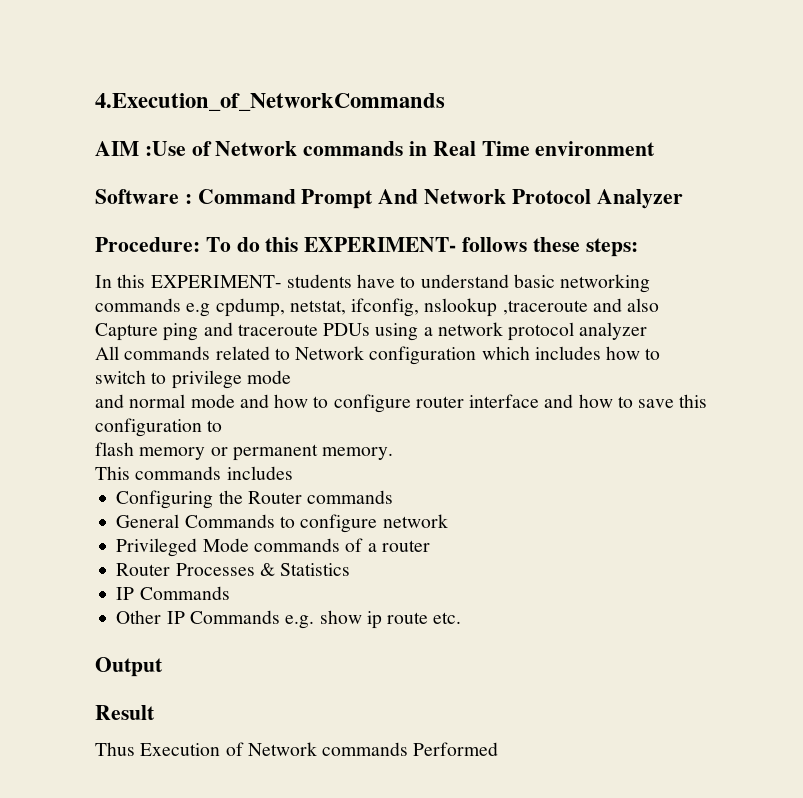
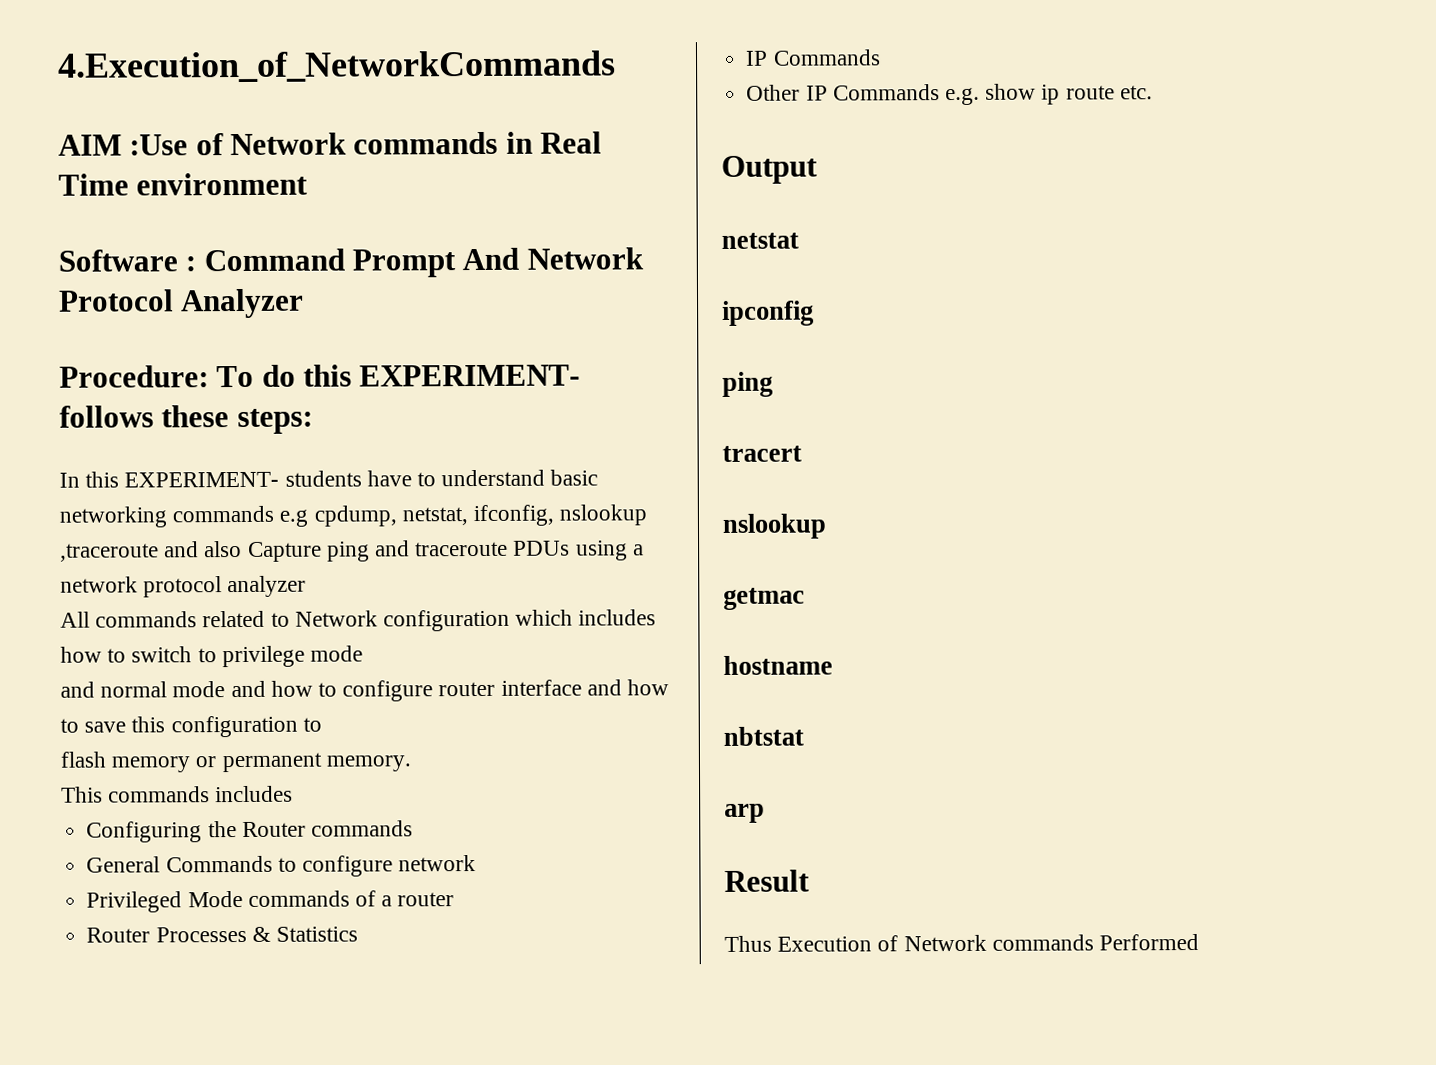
(163, 667) none -> [721,232,799,249] [722,300,814,326] [722,371,773,397] [722,445,802,462] [722,513,827,539] [723,587,805,610] [723,655,833,675] [723,726,804,746] [724,803,765,823] // netstat // ipconfig // ping // tracert // nslookup // getmac // hostname // nbtstat // arp

